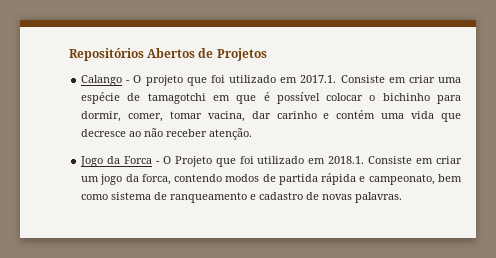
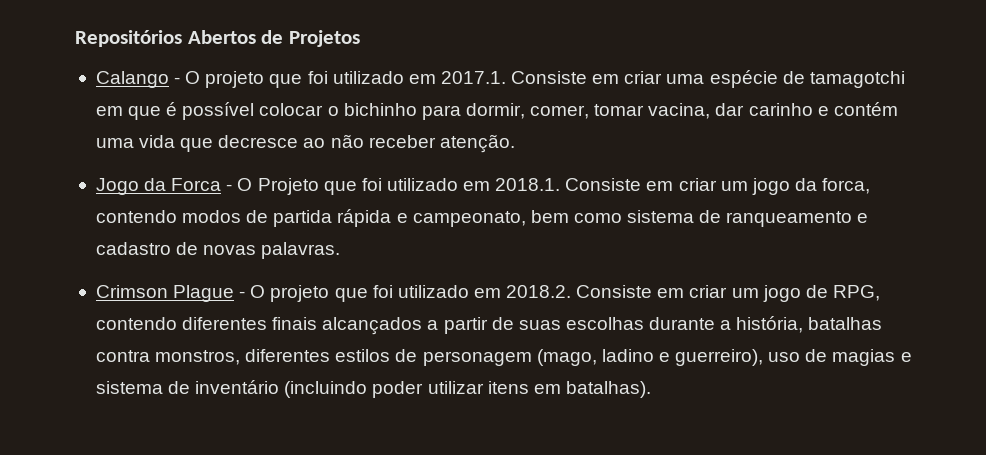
(403, 197) none -> [95,285,880,302] [95,316,883,335] [95,349,912,366] [95,380,651,398] // Crimson Plague - O projeto que foi utilizado em 2018.2. Consiste em criar um jogo de RPG, contendo diferentes finais alcançados a partir de suas escolhas durante a história, batalhas contra monstros, diferentes estilos de personagem (mago, ladino e guerreiro), uso de magias e sistema de inventário (incluindo poder utilizar itens em batalhas).

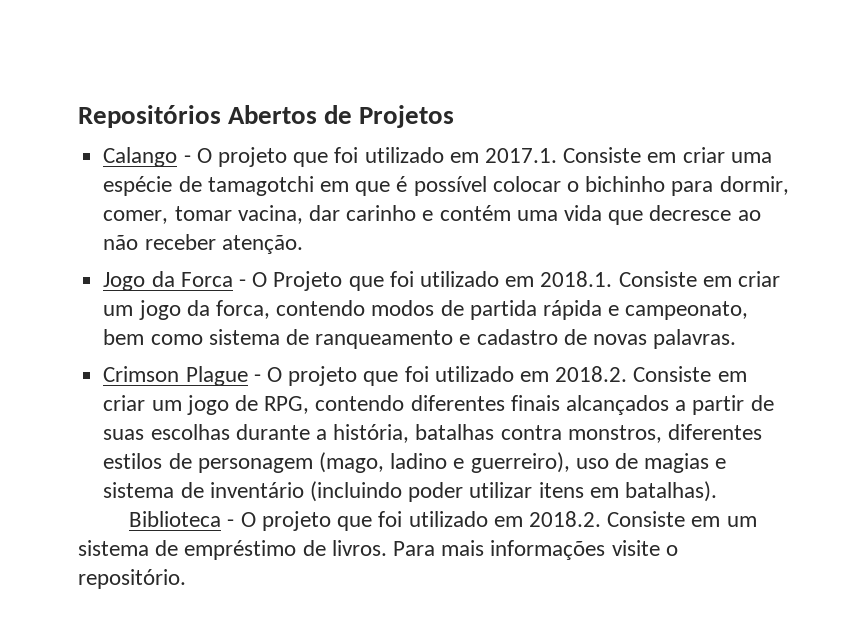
(651, 389) none -> [129,511,757,531] [78,540,678,560] [78,569,186,589] // Biblioteca - O projeto que foi utilizado em 2018.2. Consiste em um sistema de empréstimo de livros. Para mais informações visite o repositório.

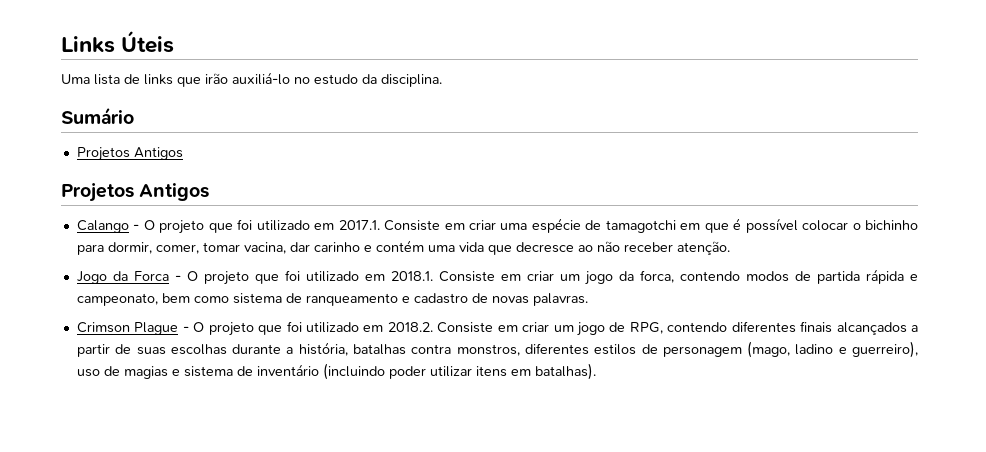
[78,105,455,128] Repositórios Abertos de Projetos -> [61,30,175,53] [61,72,442,87] [61,107,134,124] [76,147,183,161] [61,183,210,202] Links Úteis // Uma lista de links que irão auxiliá-lo no estudo da disciplina. // Sumário // Projetos Antigos // Projetos Antigos
[273,271,343,291] Projeto -> [203,271,249,285] projeto
[129,511,757,531] [78,540,678,560] [78,569,186,589] // Biblioteca - O projeto que foi utilizado em 2018.2. Consiste em um sistema de empréstimo de livros. Para mais informações visite o repositório. -> (596, 371) none

